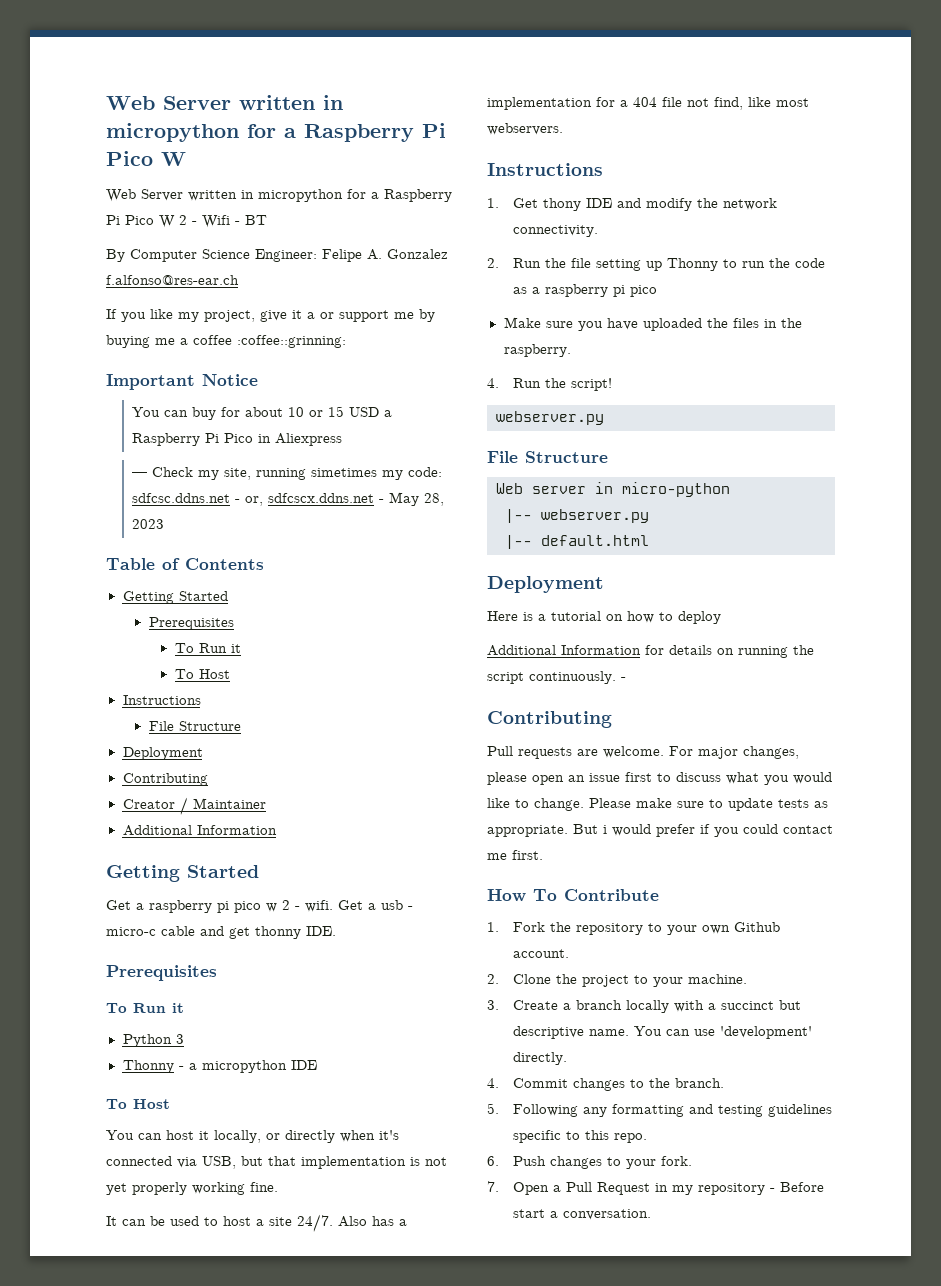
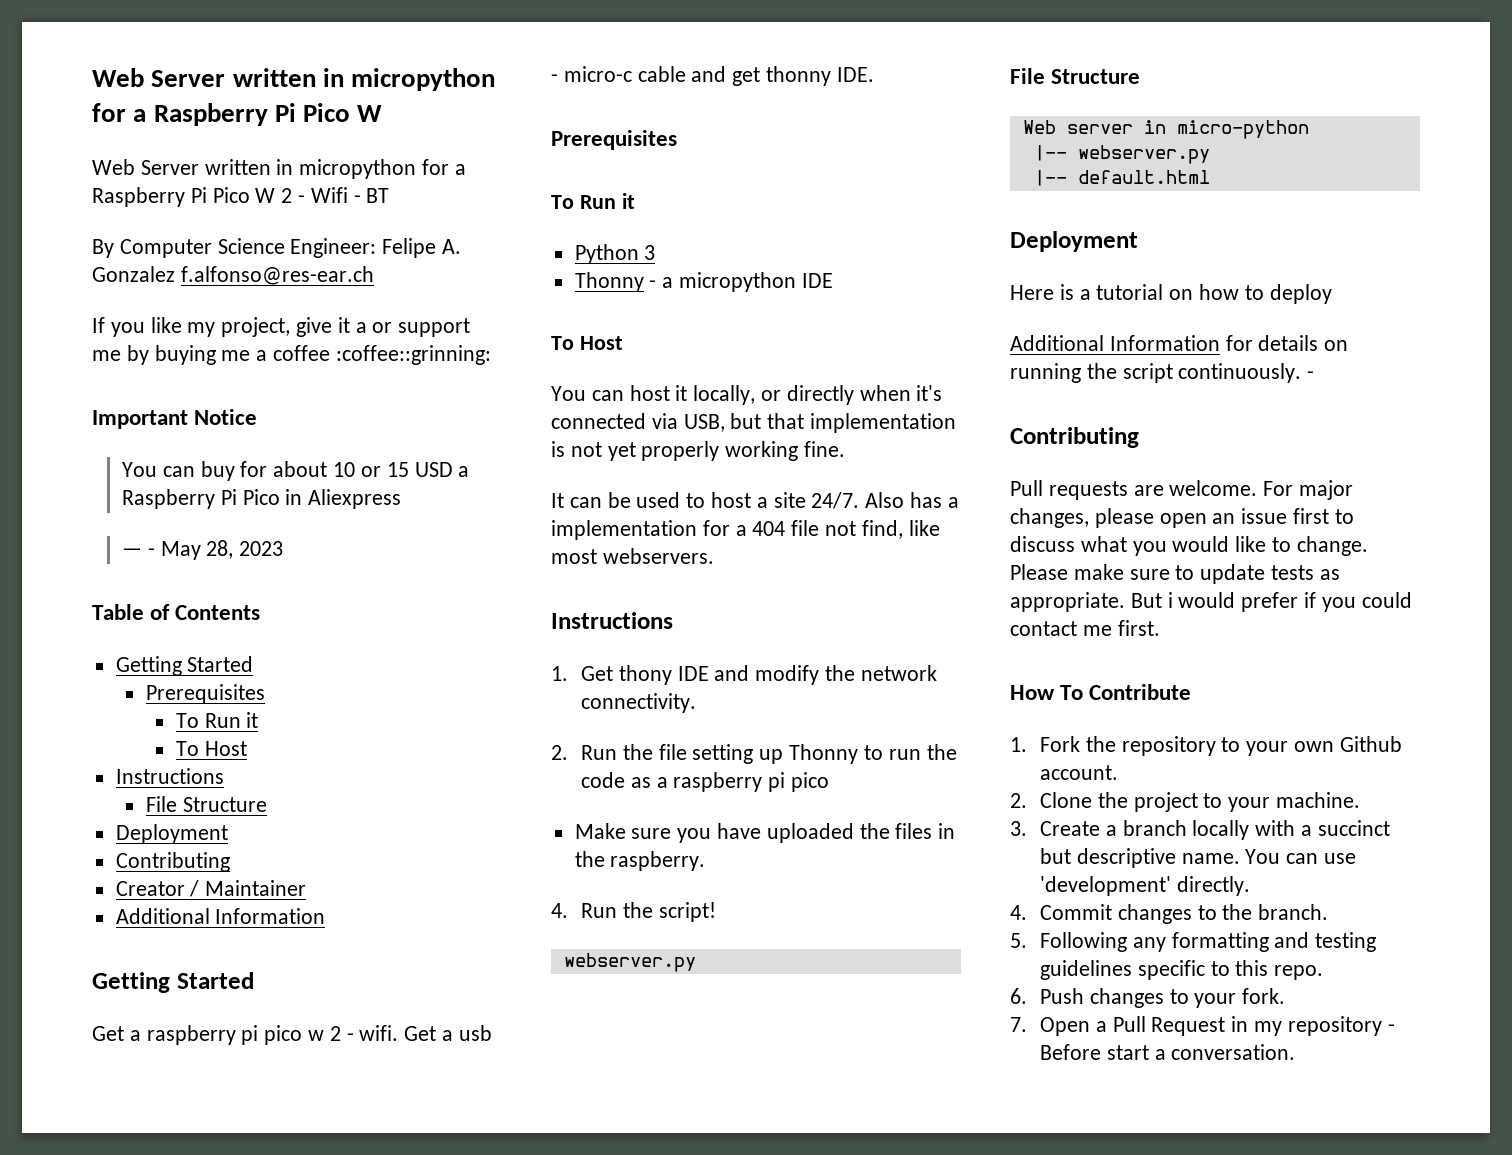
[152,467,443,480] [132,493,375,506] Check my site, running simetimes my code: sdfcsc.ddns.net - or, sdfcscx.ddns.net -> (143, 552) none

